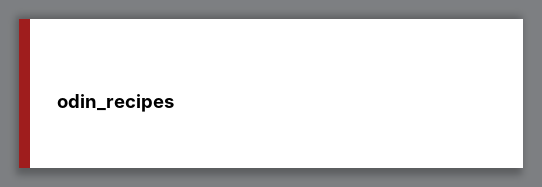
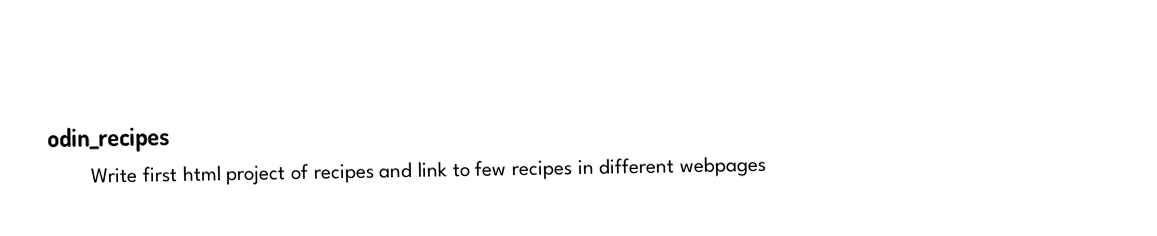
(174, 103) none -> [90,155,767,186] // Write first html project of recipes and link to few recipes in different webpages

